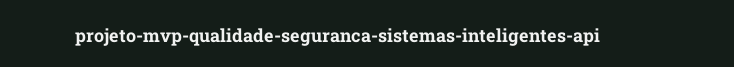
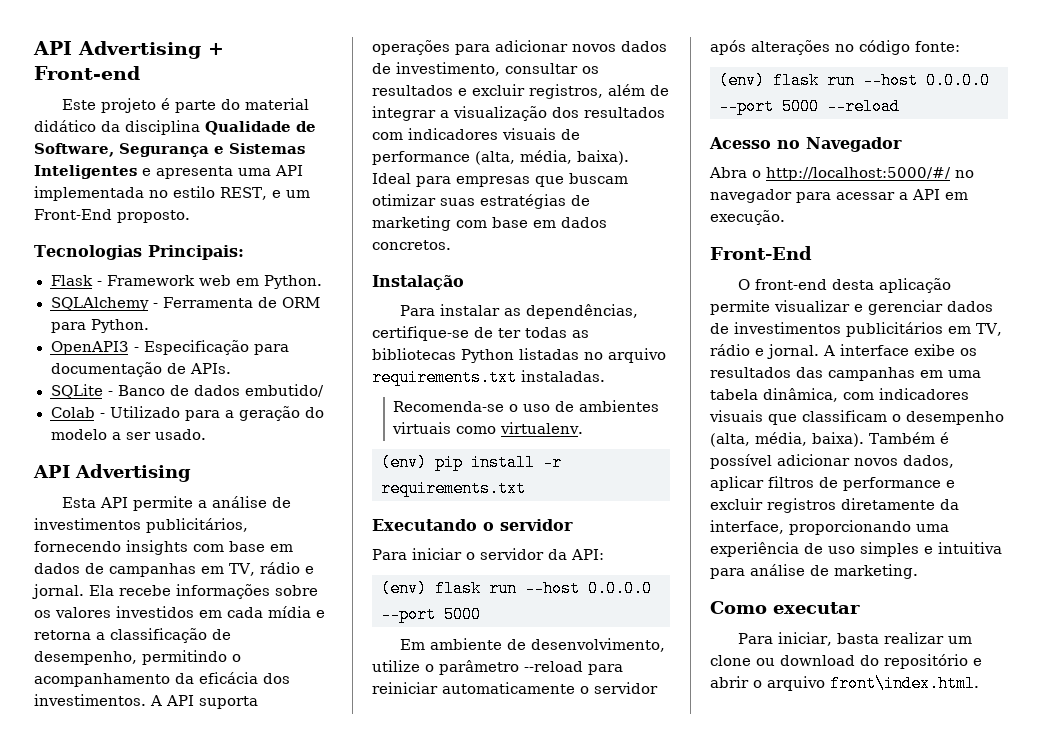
[75,28,600,46] projeto-mvp-qualidade-seguranca-sistemas-inteligentes-api -> [33,41,224,59] [34,66,140,80] [62,98,310,113] [34,120,316,135] [34,143,305,157] [34,165,303,179] [34,186,310,201] [34,209,190,223] [34,245,244,260] [50,275,322,289] [50,297,320,311] [50,319,149,333] [50,340,289,355] [50,362,231,377] [50,384,324,398] [50,406,324,421] [50,429,206,440] [33,464,191,482] [62,496,292,511] [34,518,248,533] [34,540,293,555] [34,562,314,577] [32,584,318,599] [34,606,325,618] [34,628,231,643] [34,650,241,665] [34,672,290,687] [34,694,258,709] [372,40,667,55] [372,62,599,76] [372,84,669,99] [372,106,665,121] [372,128,580,140] [372,150,629,165] [372,173,628,187] [372,194,590,209] [372,216,607,231] [372,240,451,250] [372,275,464,290] [400,304,639,319] [372,326,589,341] [372,348,666,363] [372,369,605,386] [393,400,660,412] [392,422,584,434] [381,454,562,471] [381,480,526,497] [372,519,573,531] [372,548,604,560] [381,580,652,597] [381,606,481,623] [400,638,666,652] [372,660,623,675] [372,682,658,694] [710,40,960,55] [719,72,990,89] [719,98,900,115] [709,137,902,152] [709,167,974,181] [710,189,968,203] [710,210,785,225] [710,246,812,260] [738,278,952,293] [710,300,993,315] [710,322,1002,337] [710,344,977,359] [710,367,981,381] [710,388,969,402] [709,410,1004,425] [710,432,949,447] [710,454,954,469] [710,476,955,491] [710,498,959,513] [710,520,949,535] [710,542,1002,557] [710,564,918,579] [710,601,860,614] [738,632,973,646] [710,654,982,669] [710,675,979,692] API Advertising + Front-end // Este projeto é parte do material didático da disciplina Qualidade de Software, Segurança e Sistemas Inteligentes e apresenta uma API implementada no estilo REST, e um Front-End proposto. // Tecnologias Principais: // Flask - Framework web em Python. // SQLAlchemy - Ferramenta de ORM para Python. // OpenAPI3 - Especificação para documentação de APIs. // SQLite - Banco de dados embutido/ // Colab - Utilizado para a geração do modelo a ser usado. // API Advertising // Esta API permite a análise de investimentos publicitários, fornecendo insights com base em dados de campanhas em TV, rádio e jornal. Ela recebe informações sobre os valores investidos em cada mídia e retorna a classificação de desempenho, permitindo o acompanhamento da eficácia dos investimentos. A API suporta operações para adicionar novos dados de investimento, consultar os resultados e excluir registros, além de integrar a visualização dos resultados com indicadores visuais de performance (alta, média, baixa). Ideal para empresas que buscam otimizar suas estratégias de marketing com base em dados concretos. // Instalação // Para instalar as dependências, certifique-se de ter todas as bibliotecas Python listadas no arquivo requirements.txt instaladas. // Recomenda-se o uso de ambientes virtuais como virtualenv. // (env) pip install -r requirements.txt // Executando o servidor // Para iniciar o servidor da API: // (env) flask run --host 0.0.0.0 --port 5000 // Em ambiente de desenvolvimento, utilize o parâmetro --reload para reiniciar automaticamente o servidor após alterações no código fonte: // (env) flask run --host 0.0.0.0 --port 5000 --reload // Acesso no Navegador // Abra o http://localhost:5000/#/ no navegador para acessar a API em execução. // Front-End // O front-end desta aplicação permite visualizar e gerenciar dados de investimentos publicitários em TV, rádio e jornal. A interface exibe os resultados das campanhas em uma tabela dinâmica, com indicadores visuais que classificam o desempenho (alta, média, baixa). Também é possível adicionar novos dados, aplicar filtros de performance e excluir registros diretamente da interface, proporcionando uma experiência de uso simples e intuitiva para análise de marketing. // Como executar // Para iniciar, basta realizar um clone ou download do repositório e abrir o arquivo front\index.html.

